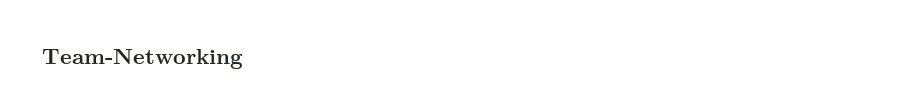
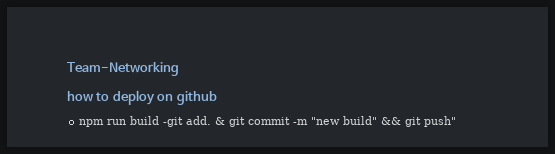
(243, 59) none -> [67,90,217,105] [79,116,457,127] // how to deploy on github // npm run build -git add. & git commit -m "new build" && git push"

